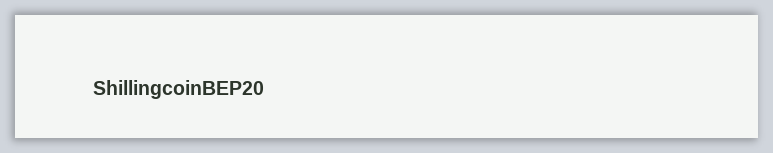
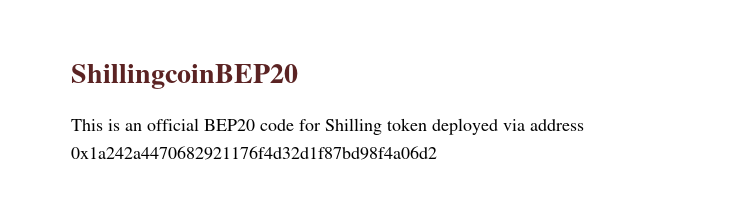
(264, 89) none -> [71,118,584,135] [71,146,437,160] // This is an official BEP20 code for Shilling token deployed via address 0x1a242a4470682921176f4d32d1f87bd98f4a06d2

